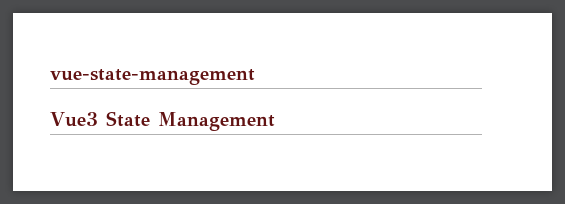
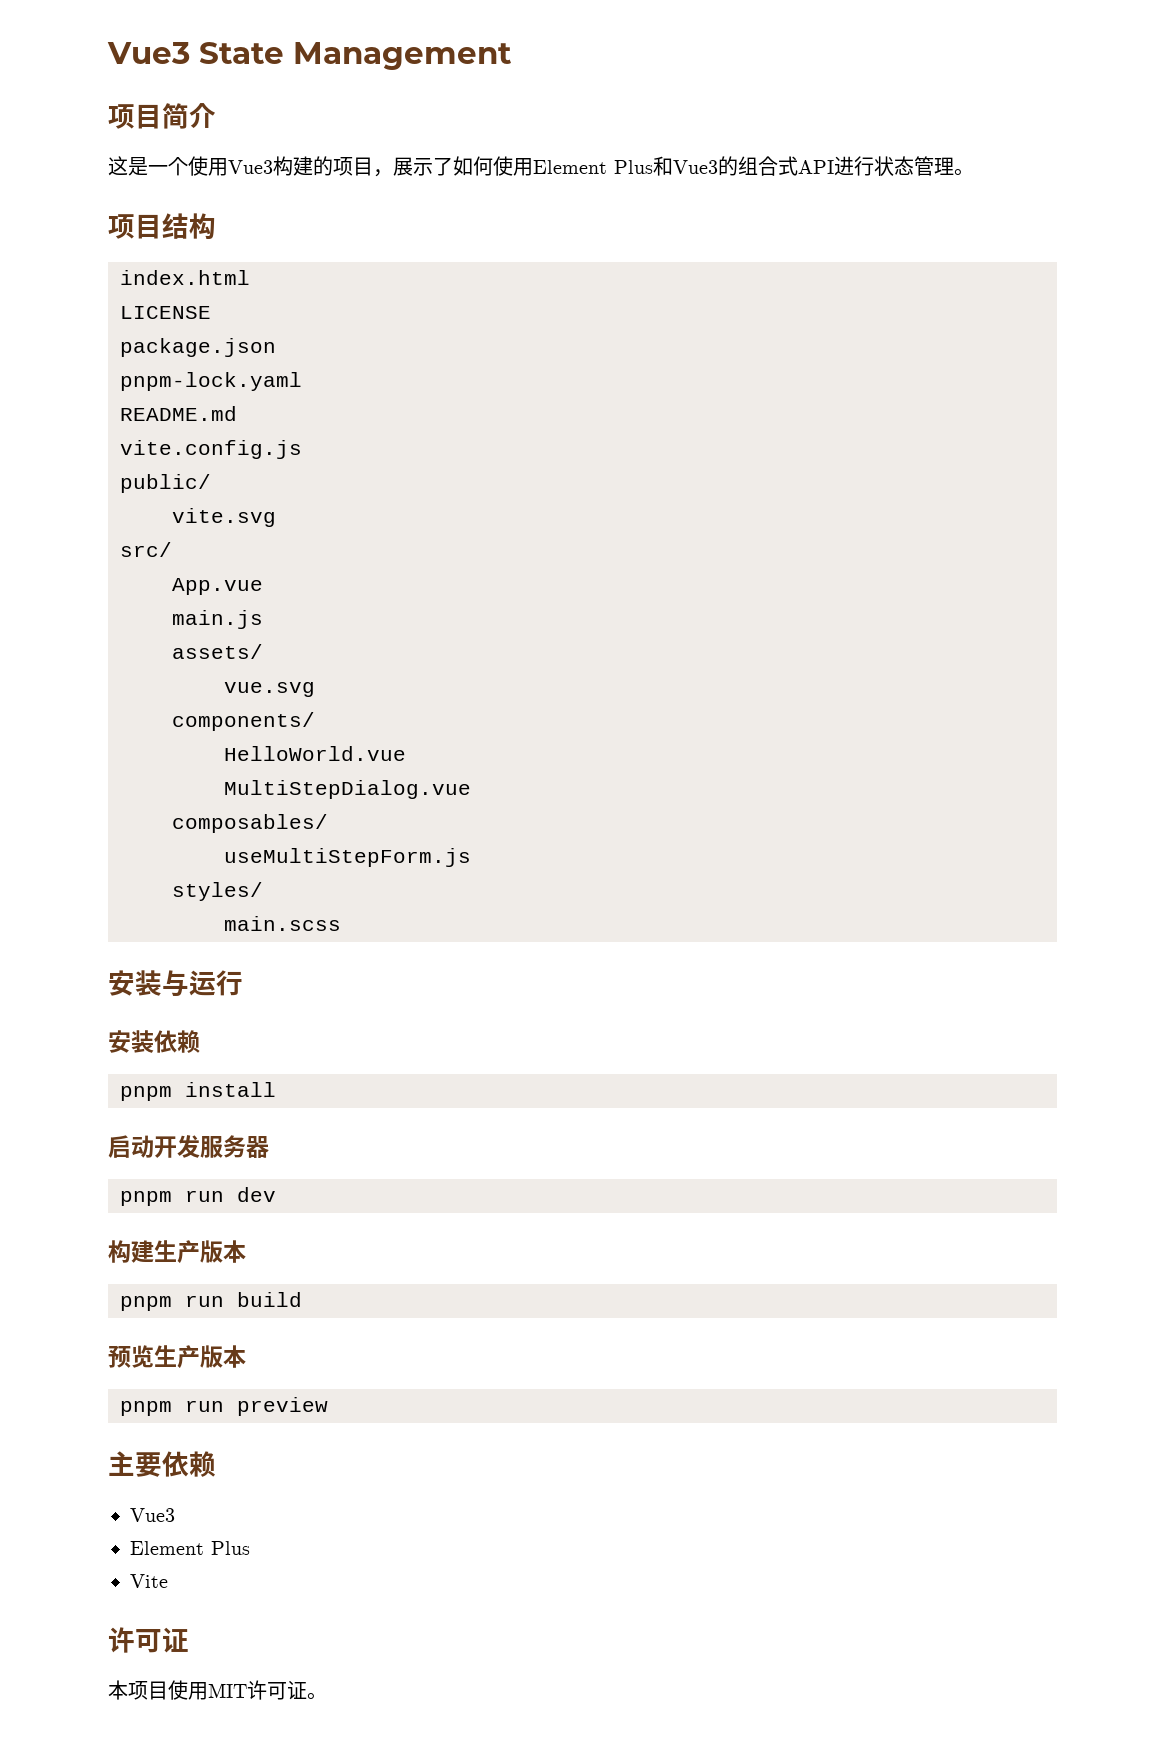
[50,69,255,85] vue-state-management // -> (107, 53) none
(275, 121) none -> [108,103,216,129] [108,156,974,177] [108,213,216,240] [120,270,250,285] [120,306,211,319] [120,338,276,357] [120,372,302,391] [120,406,237,421] [120,440,302,459] [120,474,211,493] [172,508,276,527] [120,542,172,557] [172,578,263,595] [172,610,263,629] [172,644,263,659] [224,682,315,697] [172,712,315,731] [224,746,406,761] [224,780,471,799] [172,814,328,833] [224,848,471,867] [172,882,263,901] [224,916,341,931] [108,970,243,997] [108,1030,200,1053] [120,1082,276,1101] [108,1135,269,1158] [120,1187,276,1206] [108,1240,246,1264] [120,1292,302,1311] [108,1345,246,1369] [120,1397,328,1416] [108,1451,216,1477] [130,1508,175,1522] [130,1541,250,1555] [130,1574,168,1588] [108,1627,189,1653] [108,1680,327,1700] // 项目简介 // 这是一个使用Vue3构建的项目，展示了如何使用Element Plus和Vue3的组合式API进行状态管理。 // 项目结构 // index.html // LICENSE // package.json // pnpm-lock.yaml // README.md // vite.config.js // public/ // vite.svg // src/ // App.vue // main.js // assets/ // vue.svg // components/ // HelloWorld.vue // MultiStepDialog.vue // composables/ // useMultiStepForm.js // styles/ // main.scss // 安装与运行 // 安装依赖 // pnpm install // 启动开发服务器 // pnpm run dev // 构建生产版本 // pnpm run build // 预览生产版本 // pnpm run preview // 主要依赖 // Vue3 // Element Plus // Vite // 许可证 // 本项目使用MIT许可证。

